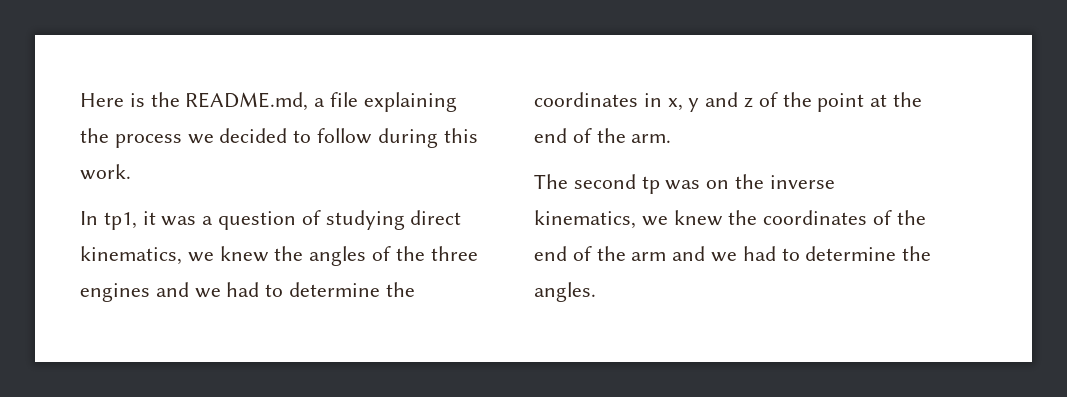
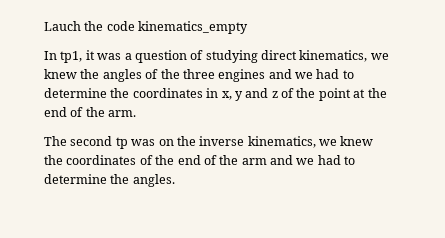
[80,92,457,112] [80,128,478,148] [80,164,131,180] Here is the README.md, a file explaining the process we decided to follow during this work. -> [44,21,249,34] Lauch the code kinematics_empty

